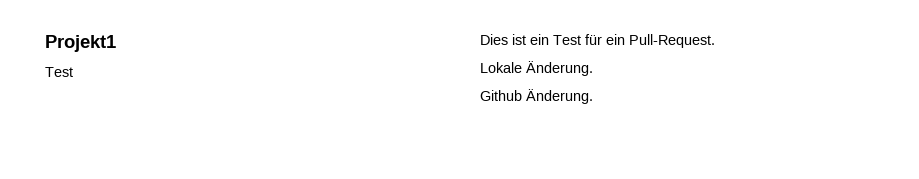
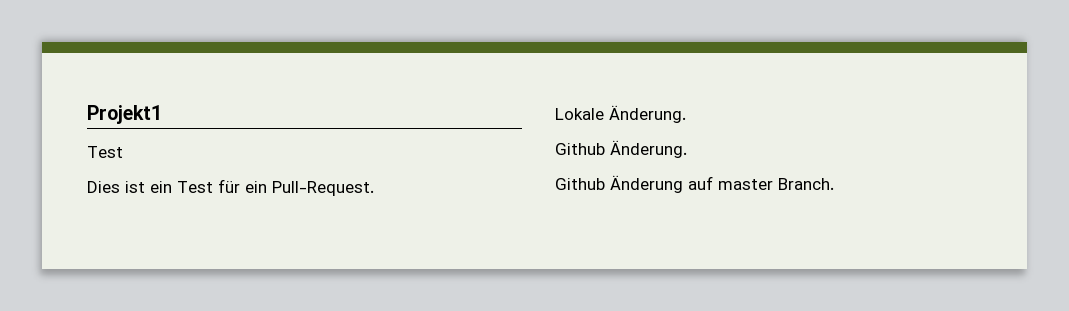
(593, 96) none -> [555,175,834,193] // Github Änderung auf master Branch.

